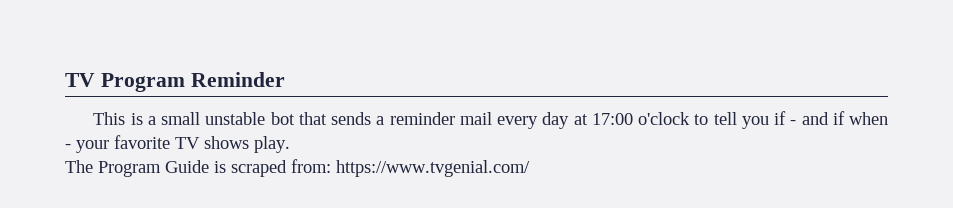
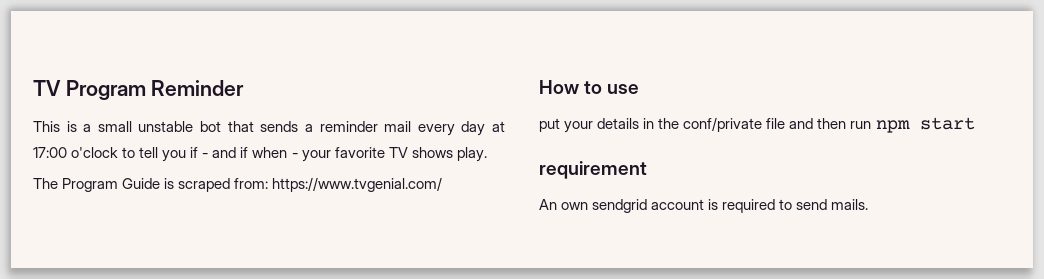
(530, 168) none -> [539,80,640,94] [539,117,975,133] [539,161,647,179] [539,199,869,213] // How to use // put your details in the conf/private file and then run npm start // requirement // An own sendgrid account is required to send mails.

